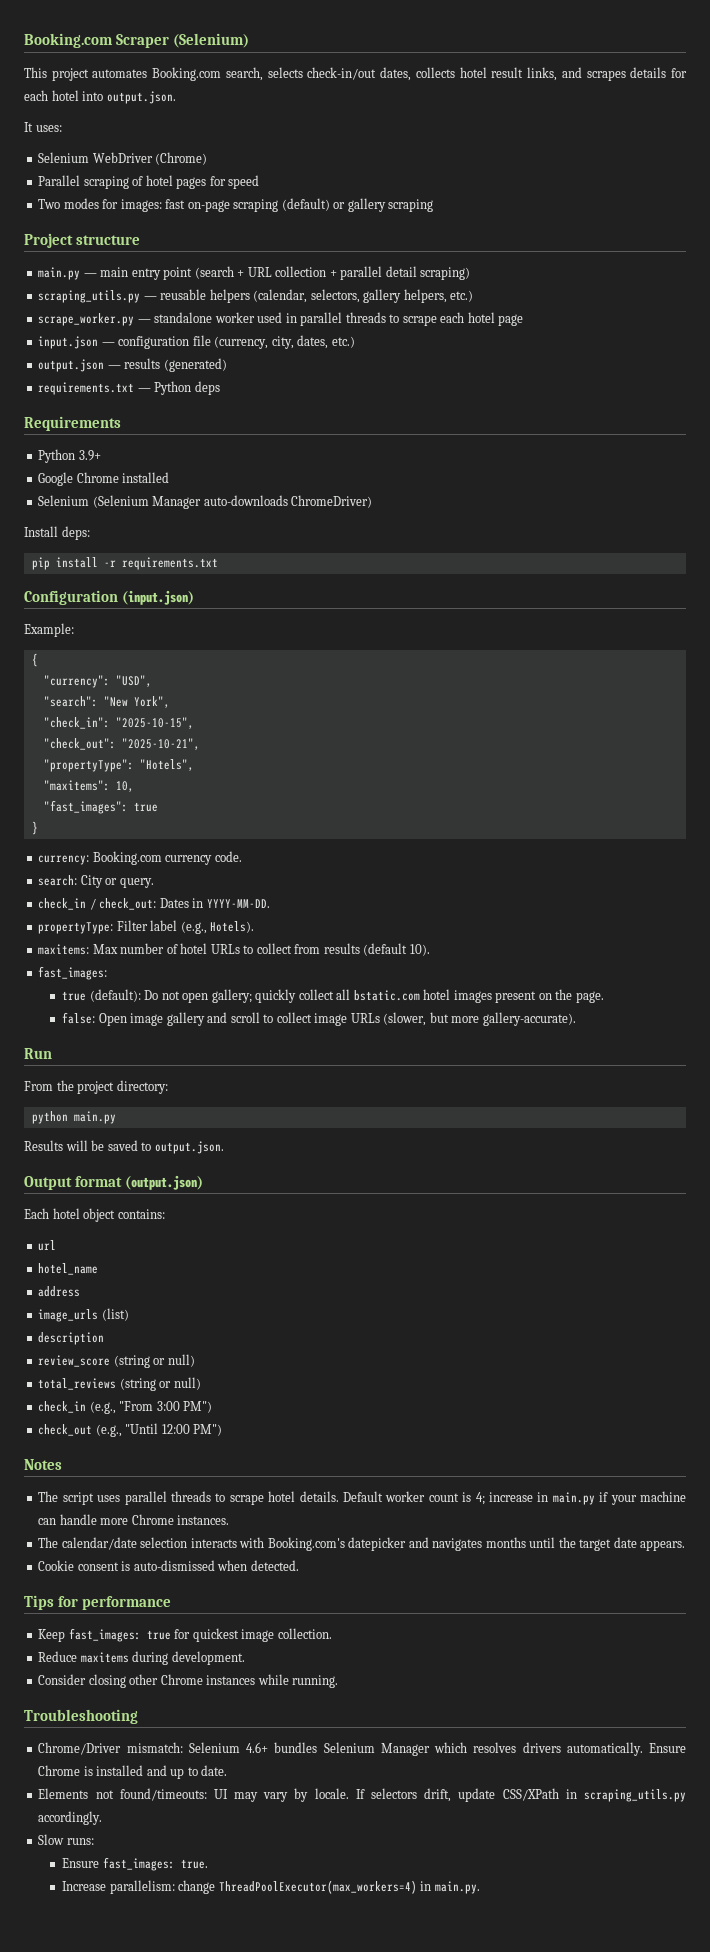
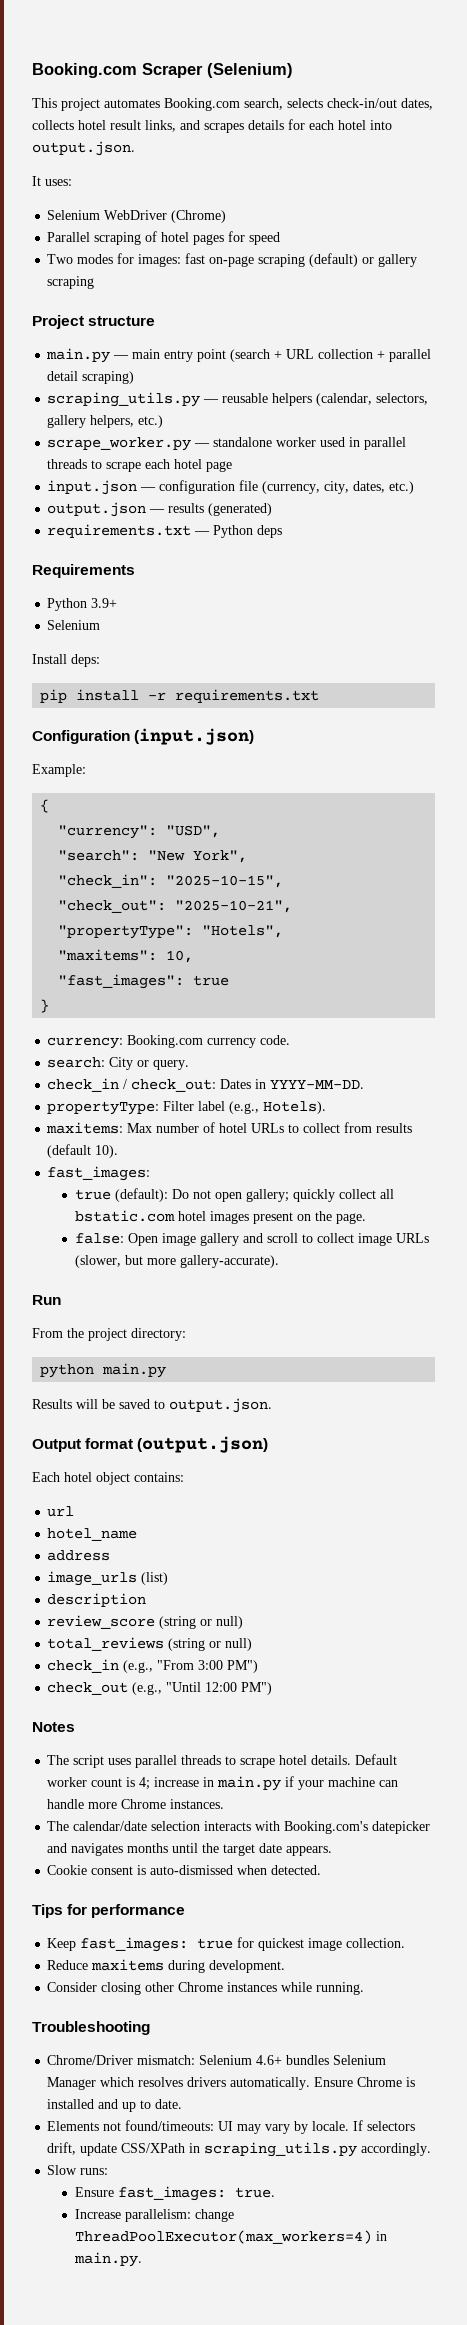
[38,472,170,486] [38,495,373,509] Google Chrome installed // Selenium (Selenium Manager auto-downloads ChromeDriver) -> [47,620,101,630] Selenium

